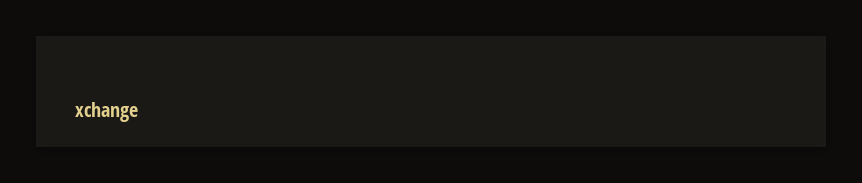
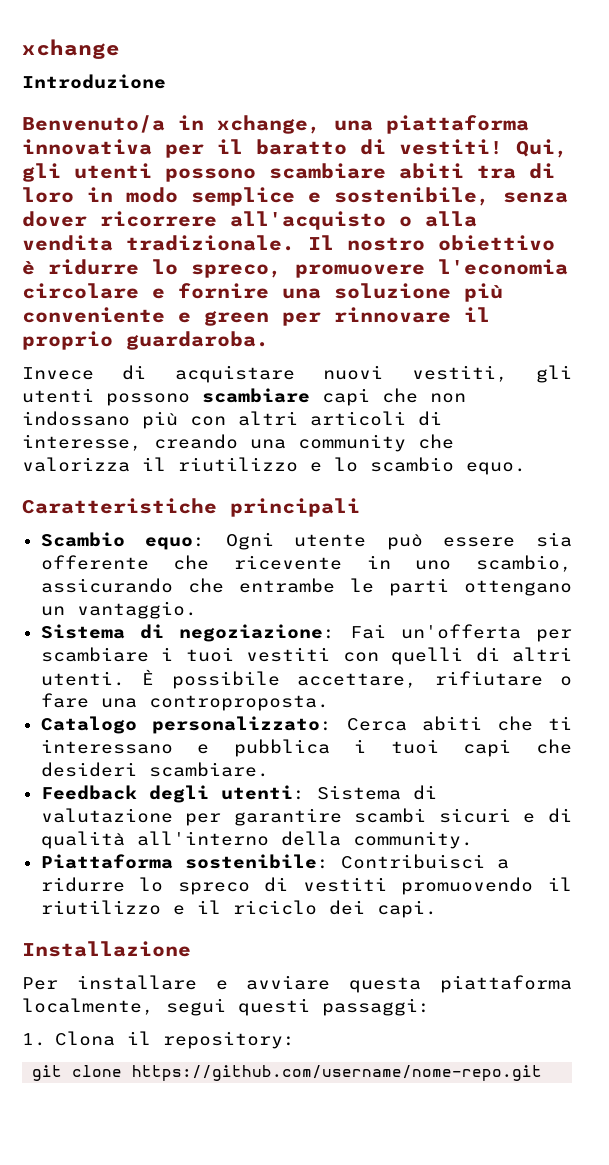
(138, 112) none -> [22,74,166,89] [22,115,529,134] [22,139,568,158] [22,163,555,182] [22,187,568,206] [22,211,477,230] [22,235,555,251] [22,259,568,278] [22,283,503,302] [22,307,490,326] [22,331,269,350] [22,365,572,383] [22,388,466,406] [22,411,442,429] [22,434,454,452] [22,457,526,475] [22,498,360,517] [40,532,572,550] [40,555,572,572] [40,578,572,596] [40,601,197,619] [40,624,572,642] [40,647,572,665] [40,669,572,689] [40,693,329,711] [40,716,572,734] [40,739,572,757] [40,762,269,777] [40,785,437,803] [40,808,572,826] [40,831,473,849] [40,854,509,869] [40,877,572,895] [40,900,437,918] [22,941,191,957] [22,975,572,993] [22,998,430,1016] [22,1031,295,1049] [32,1065,543,1081] // Introduzione // Benvenuto/a in xchange, una piattaforma innovativa per il baratto di vestiti! Qui, gli utenti possono scambiare abiti tra di loro in modo semplice e sostenibile, senza dover ricorrere all'acquisto o alla vendita tradizionale. Il nostro obiettivo è ridurre lo spreco, promuovere l'economia circolare e fornire una soluzione più conveniente e green per rinnovare il proprio guardaroba. // Invece di acquistare nuovi vestiti, gli utenti possono scambiare capi che non indossano più con altri articoli di interesse, creando una community che valorizza il riutilizzo e lo scambio equo. // Caratteristiche principali // Scambio equo: Ogni utente può essere sia offerente che ricevente in uno scambio, assicurando che entrambe le parti ottengano un vantaggio. // Sistema di negoziazione: Fai un'offerta per scambiare i tuoi vestiti con quelli di altri utenti. È possibile accettare, rifiutare o fare una controproposta. // Catalogo personalizzato: Cerca abiti che ti interessano e pubblica i tuoi capi che desideri scambiare. // Feedback degli utenti: Sistema di valutazione per garantire scambi sicuri e di qualità all'interno della community. // Piattaforma sostenibile: Contribuisci a ridurre lo spreco di vestiti promuovendo il riutilizzo e il riciclo dei capi. // Installazione // Per installare e avviare questa piattaforma localmente, segui questi passaggi: // 1. Clona il repository: // git clone https://github.com/username/nome-repo.git

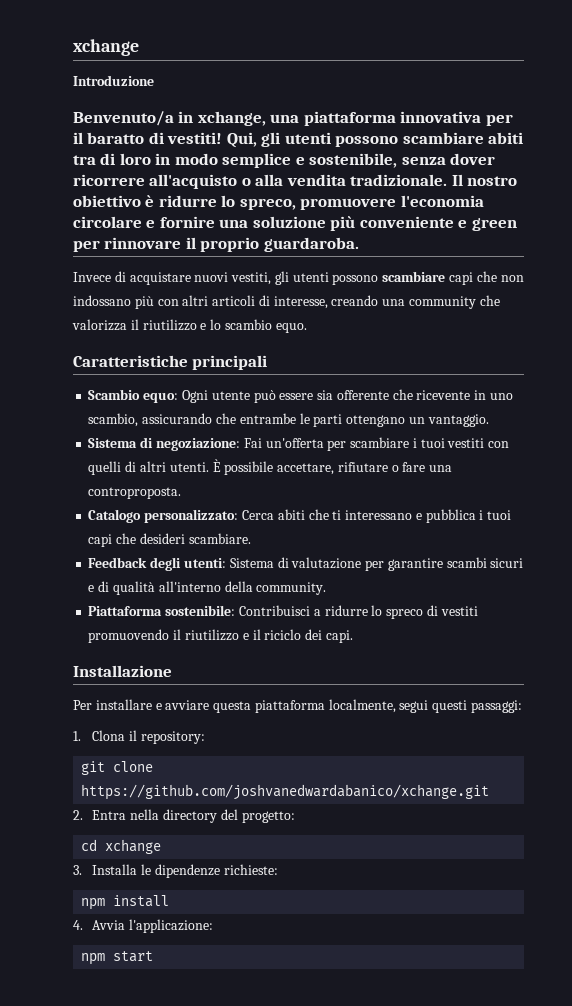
[132,1065,543,1081] https://github.com/username/nome-repo.git -> [81,784,490,800] [73,809,295,823] [81,839,162,854] [73,864,278,878] [81,895,170,910] [73,919,214,933] [81,951,154,965] https://github.com/joshvanedwardabanico/xchange.git // 2. Entra nella directory del progetto: // cd xchange // 3. Installa le dipendenze richieste: // npm install // 4. Avvia l'applicazione: // npm start

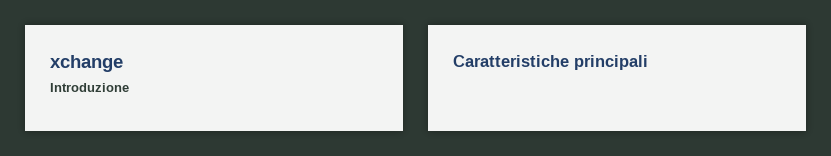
[73,111,513,126] [73,132,524,148] [73,153,496,168] [73,174,518,189] [73,195,484,210] [73,216,517,231] [73,237,359,252] [73,271,524,285] [73,295,500,309] [72,319,307,333] [73,355,268,370] [88,389,513,403] [88,413,489,427] [88,437,510,451] [88,459,453,475] [88,487,182,499] [88,509,512,523] [88,533,251,547] [88,557,524,571] [88,581,327,595] [88,605,478,619] [88,629,353,643] [73,665,172,677] [73,699,523,713] [73,730,205,744] [81,761,154,775] [81,784,490,800] [73,809,295,823] [81,839,162,854] [73,864,278,878] [81,895,170,910] [73,919,214,933] [81,951,154,965] Benvenuto/a in xchange, una piattaforma innovativa per il baratto di vestiti! Qui, gli utenti possono scambiare abiti tra di loro in modo semplice e sostenibile, senza dover ricorrere all'acquisto o alla vendita tradizionale. Il nostro obiettivo è ridurre lo spreco, promuovere l'economia circolare e fornire una soluzione più conveniente e green per rinnovare il proprio guardaroba. // Invece di acquistare nuovi vestiti, gli utenti possono scambiare capi che non indossano più con altri articoli di interesse, creando una community che valorizza il riutilizzo e lo scambio equo. // Caratteristiche principali // Scambio equo: Ogni utente può essere sia offerente che ricevente in uno scambio, assicurando che entrambe le parti ottengano un vantaggio. // Sistema di negoziazione: Fai un'offerta per scambiare i tuoi vestiti con quelli di altri utenti. È possibile accettare, rifiutare o fare una controproposta. // Catalogo personalizzato: Cerca abiti che ti interessano e pubblica i tuoi capi che desideri scambiare. // Feedback degli utenti: Sistema di valutazione per garantire scambi sicuri e di qualità all'interno della community. // Piattaforma sostenibile: Contribuisci a ridurre lo spreco di vestiti promuovendo il riutilizzo e il riciclo dei capi. // Installazione // Per installare e avviare questa piattaforma localmente, segui questi passaggi: // 1. Clona il repository: // git clone https://github.com/joshvanedwardabanico/xchange.git // 2. Entra nella directory del progetto: // cd xchange // 3. Installa le dipendenze richieste: // npm install // 4. Avvia l'applicazione: // npm start -> [453,55,648,70] Caratteristiche principali

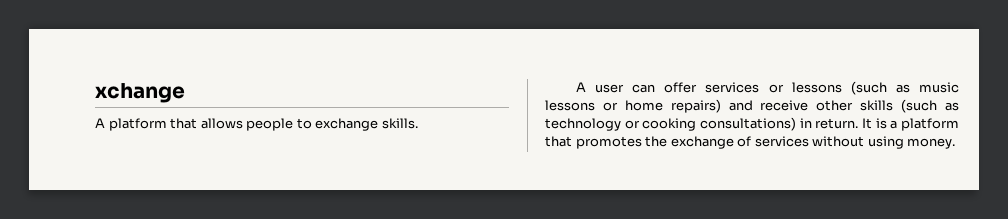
[50,83,129,92] [453,55,648,70] Introduzione // Caratteristiche principali -> [95,118,418,131] [576,81,959,95] [545,99,960,113] [545,117,959,131] [545,136,956,149] A platform that allows people to exchange skills. // A user can offer services or lessons (such as music lessons or home repairs) and receive other skills (such as technology or cooking consultations) in return. It is a platform that promotes the exchange of services without using money.

